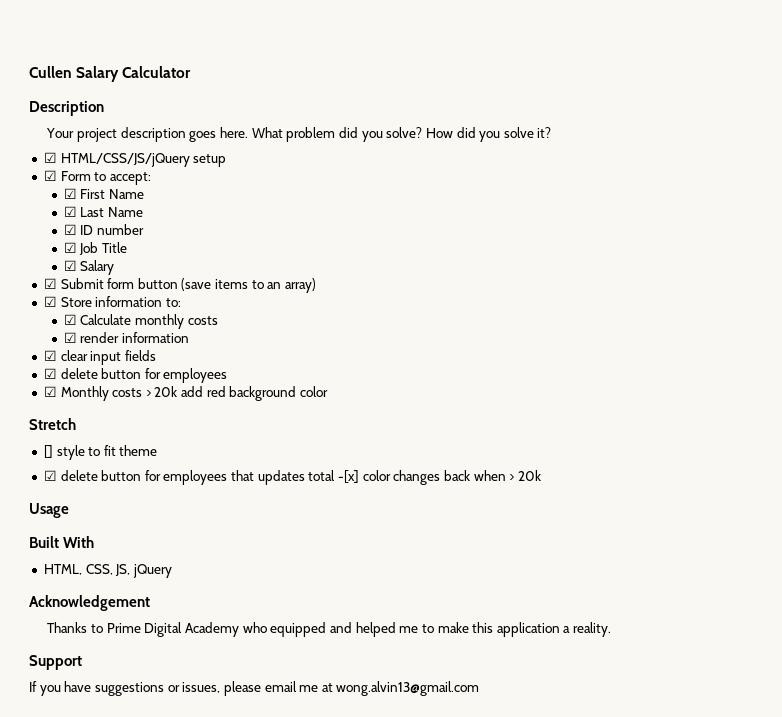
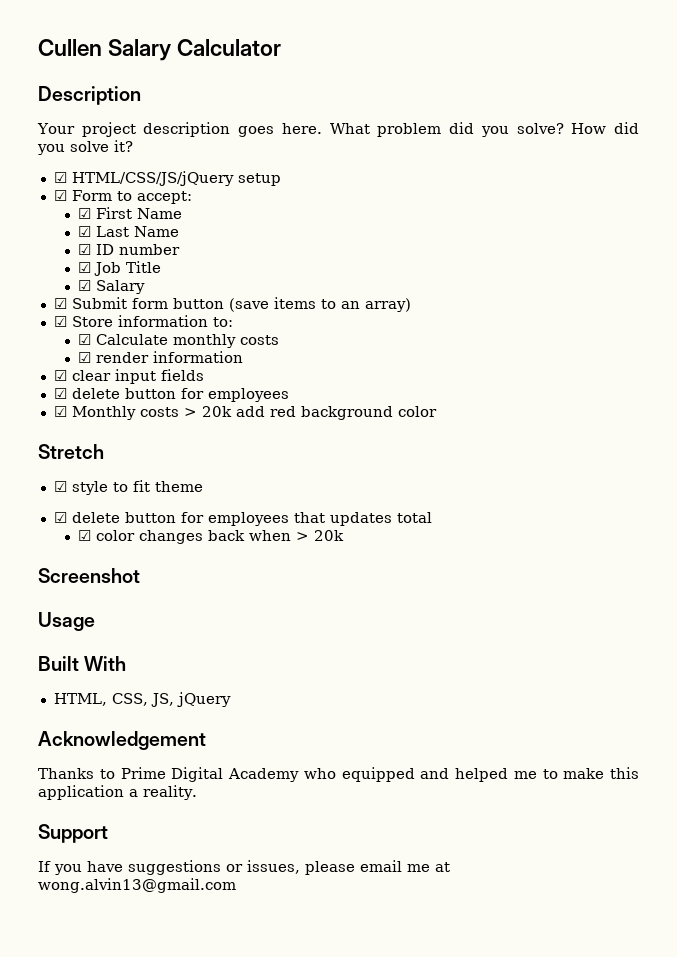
[43,445,53,458] [] -> [53,481,67,492] ☑
[338,470,360,483] -[x] -> [77,530,91,541] // ☑
(541, 475) none -> [38,568,140,583] // Screenshot

